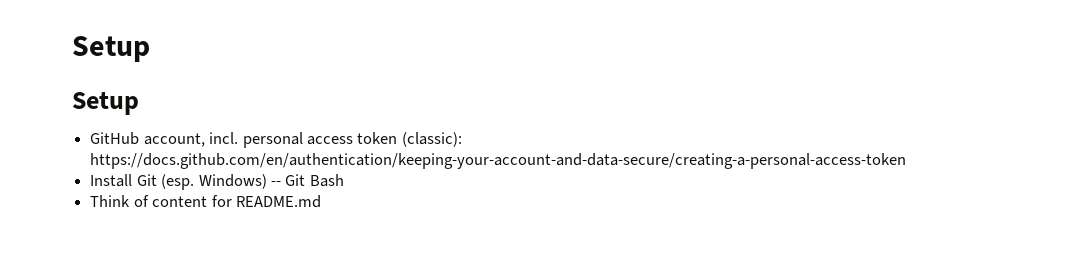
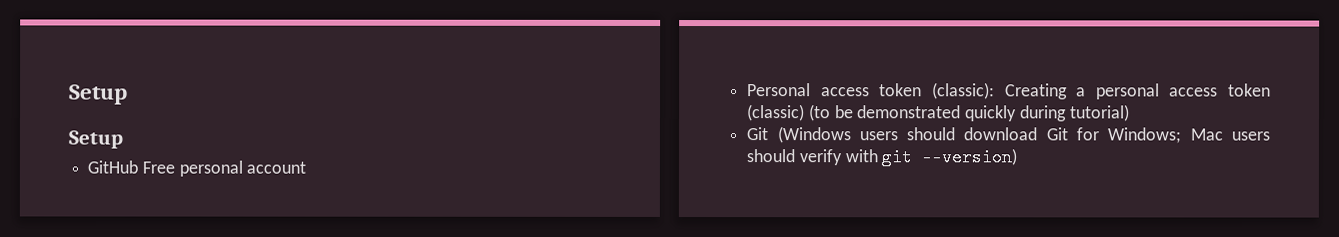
[143,132,462,148] [90,153,907,169] [90,174,344,190] [90,195,321,208] account, incl. personal access token (classic): https://docs.github.com/en/authentication/keeping-your-account-and-data-secure/creating-a-personal-access-token // Install Git (esp. Windows) -- Git Bash // Think of content for README.md -> [141,160,307,177] [747,82,1271,100] [746,104,1130,122] [746,126,1270,144] [746,148,1018,167] Free personal account // Personal access token (classic): Creating a personal access token (classic) (to be demonstrated quickly during tutorial) // Git (Windows users should download Git for Windows; Mac users should verify with git --version)

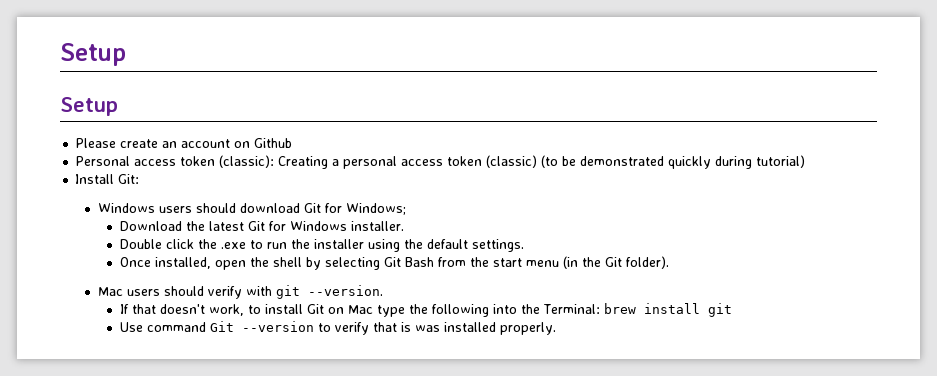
[87,160,243,177] GitHub Free personal -> [75,138,178,148] Please create an
(307, 167) none -> [234,138,293,148] on Github
[746,126,851,144] Git (Windows -> [75,174,140,184] [97,203,155,213] Install Git: // Windows
(1182, 135) none -> [120,221,405,231] [120,239,525,252] [120,256,670,270] // Download the latest Git for Windows installer. // Double click the .exe to run the installer using the default settings. // Once installed, open the shell by selecting Git Bash from the start menu (in the Git folder). //
[921,148,1018,167] --version) -> [307,285,383,296] [120,303,732,317] [120,321,557,335] --version. // If that doesn't work, to install Git on Mac type the following into the Terminal: brew install git // Use command Git --version to verify that is was installed properly.

